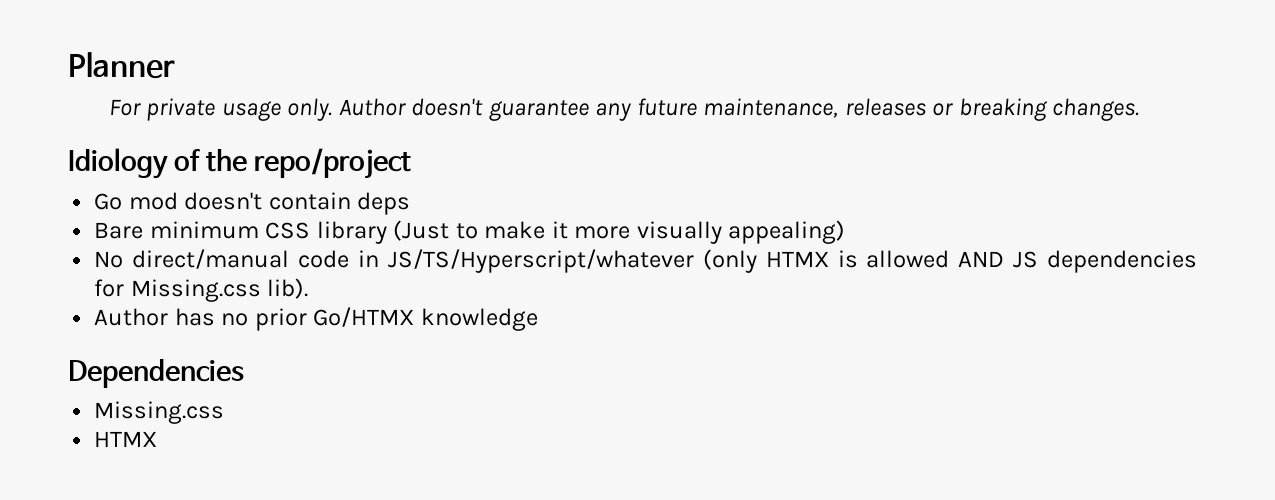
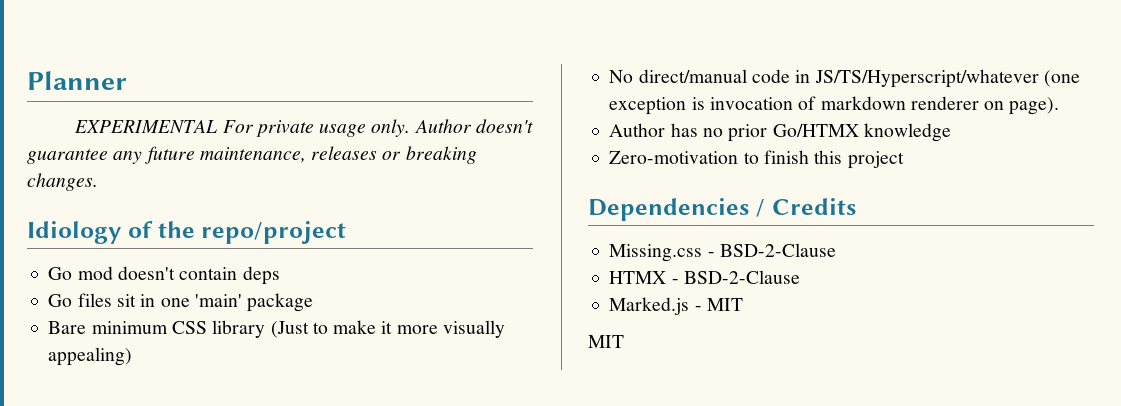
(175, 65) none -> [74,120,218,133] EXPERIMENTAL
(411, 203) none -> [48,293,314,312] // Go files sit in one 'main' package
[702,249,1197,273] [94,278,309,302] (only HTMX is allowed AND JS dependencies for Missing.css lib). -> [1043,70,1080,87] [609,96,1060,115] (one exception is invocation of markdown renderer on page).
(538, 319) none -> [609,150,904,169] // Zero-motivation to finish this project
[94,401,225,424] [94,431,158,447] // Missing.css // HTMX -> [755,198,856,217] [609,243,836,262] [609,270,800,284] [609,297,743,315] [588,335,624,348] / Credits // Missing.css - BSD-2-Clause // HTMX - BSD-2-Clause // Marked.js - MIT // MIT

